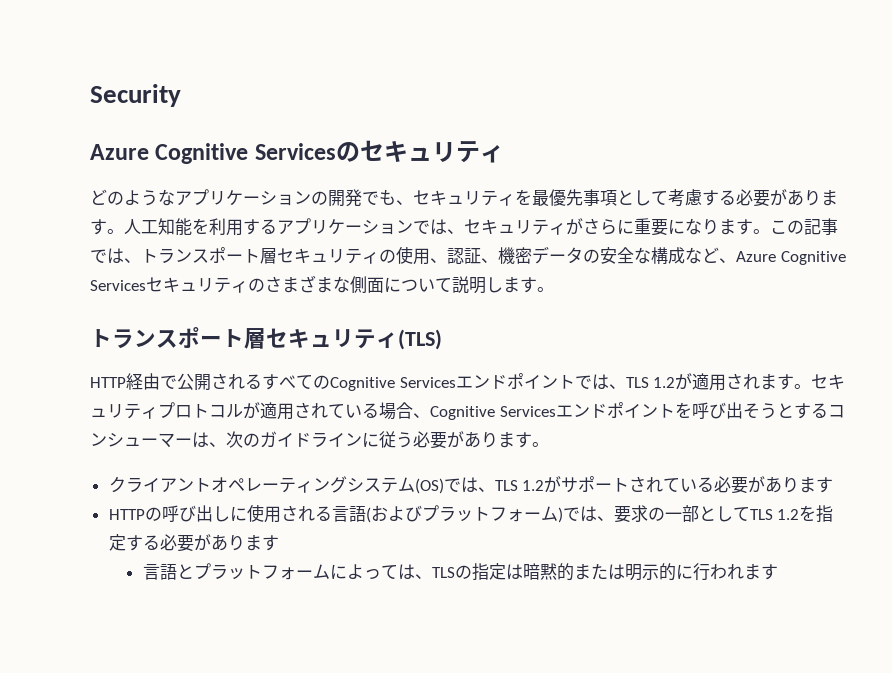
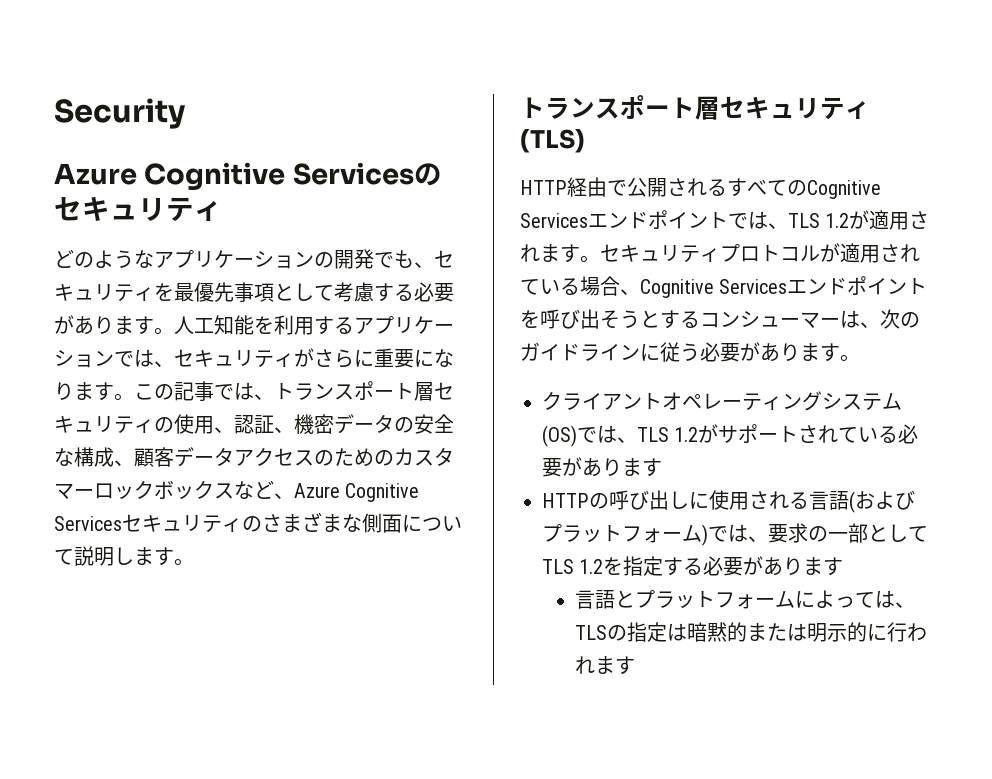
(685, 255) none -> [114,447,454,467] [54,480,234,500] 、顧客データアクセスのためのカスタマーロックボックス

